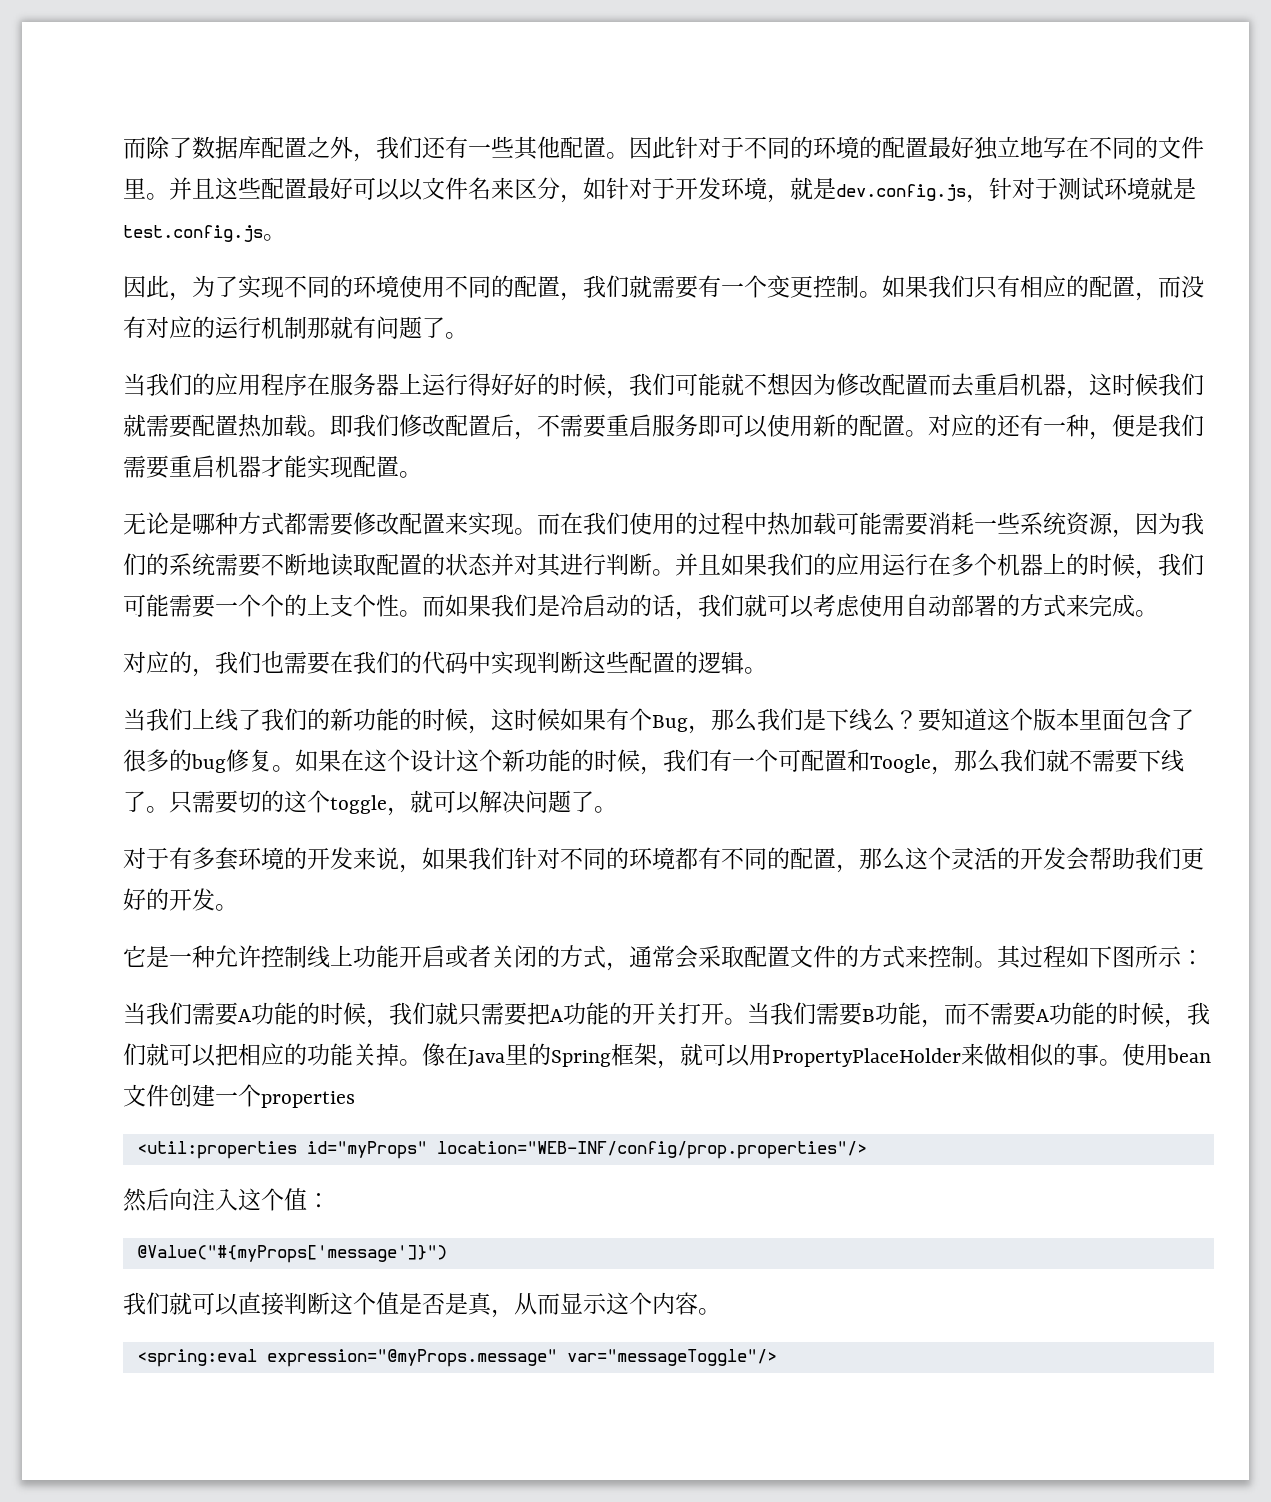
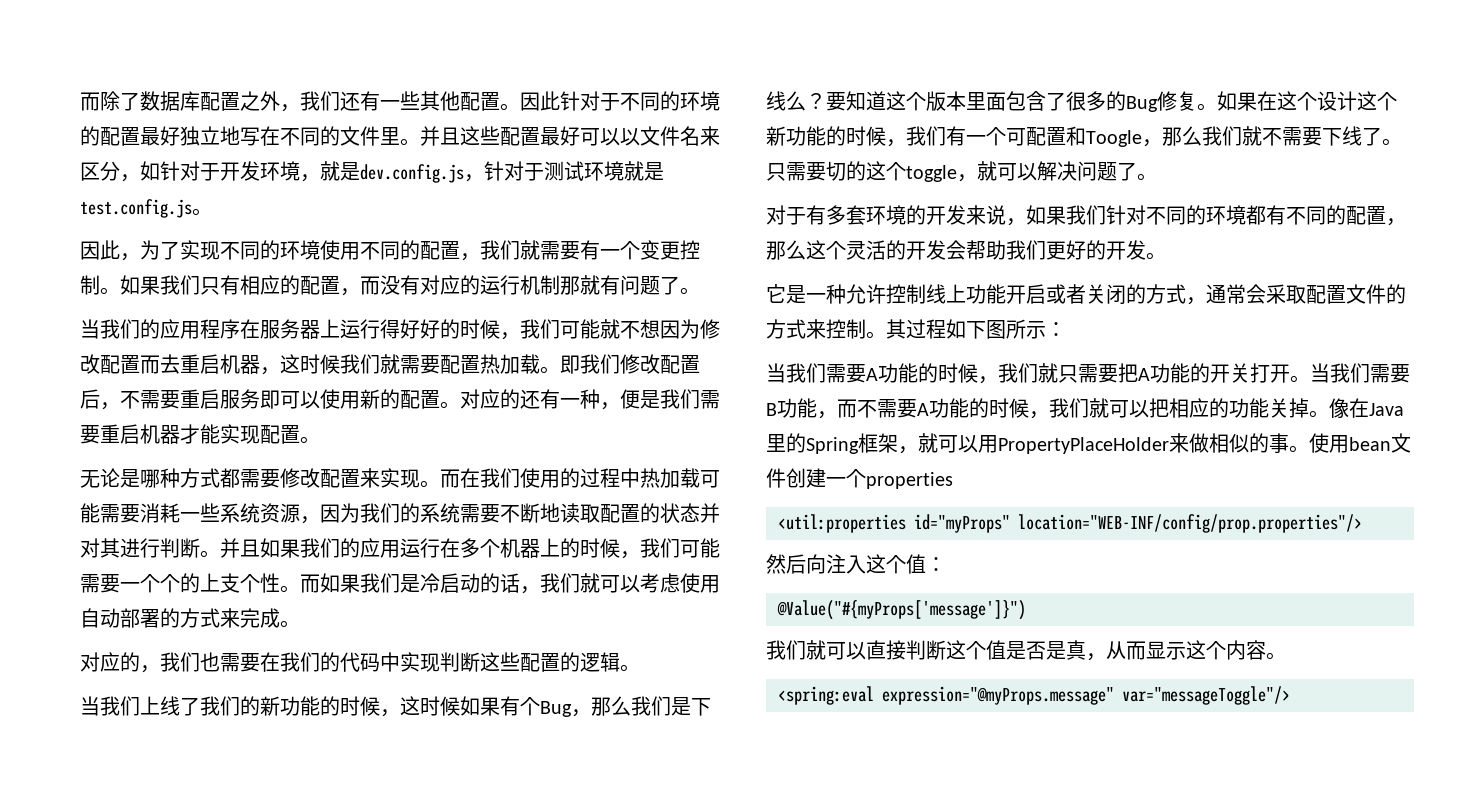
[191,754,226,773] bug -> [1126,96,1158,112] Bug

